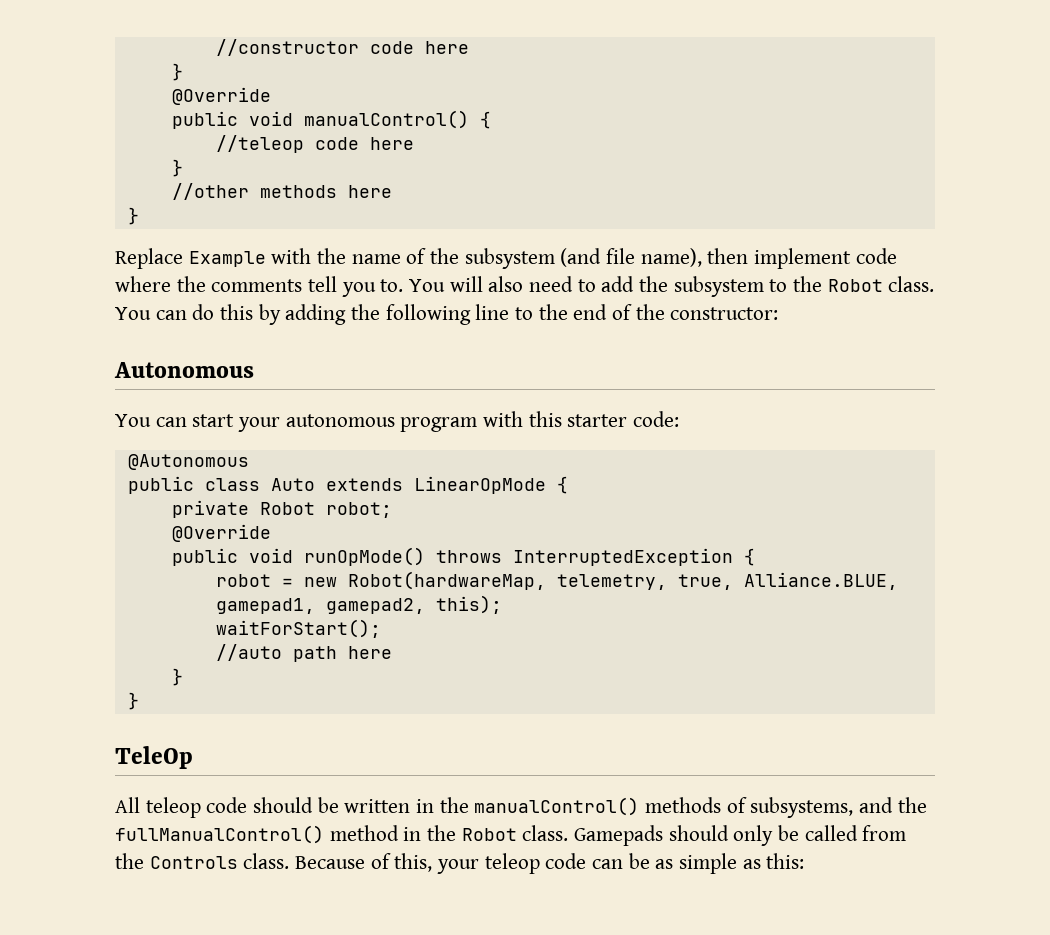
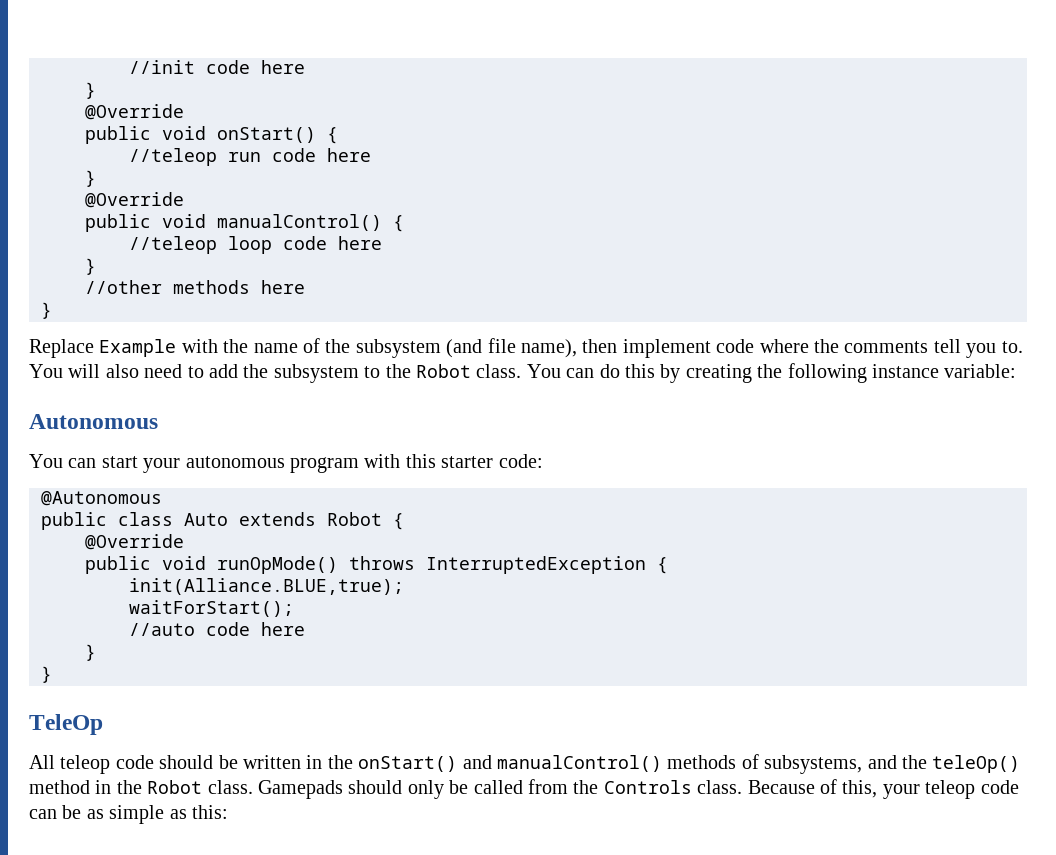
[215,39,359,56] //constructor -> [129,60,305,74] [85,82,96,99] [85,104,184,120] [85,126,338,144] [129,148,261,166] //init code here // } // @Override // public void onStart() { // //teleop run
(304, 144) none -> [228,236,272,254] loop
[285,304,347,325] adding -> [685,364,752,383] creating
[475,304,779,320] line to the end of the constructor: -> [871,364,1017,378] instance variable:
[413,476,568,494] [171,500,392,518] LinearOpMode { // private Robot robot; -> [327,512,404,530] Robot {
[215,571,898,590] [215,595,502,614] robot = new Robot(hardwareMap, telemetry, true, Alliance.BLUE, gamepad1, gamepad2, this); -> [129,578,404,595] init(Alliance.BLUE,true);
[292,646,337,662] path -> [206,622,250,636] code
(469, 805) none -> [358,755,492,772] onStart() and
[115,825,324,844] fullManualControl() -> [932,755,1021,773] teleOp()

